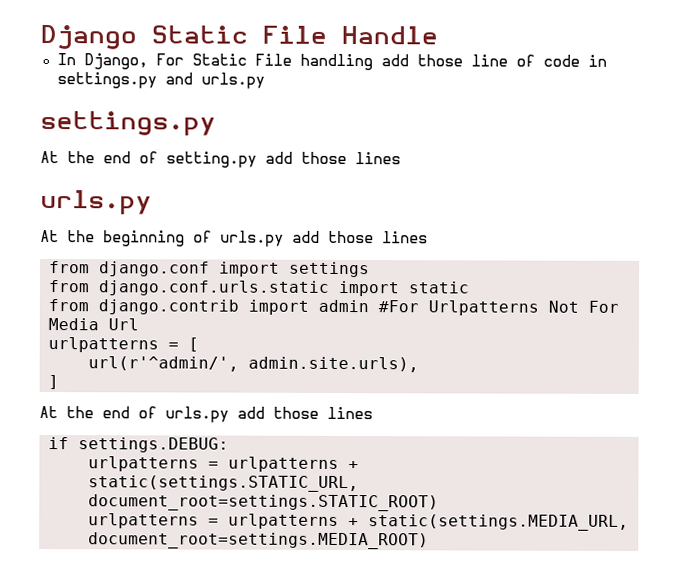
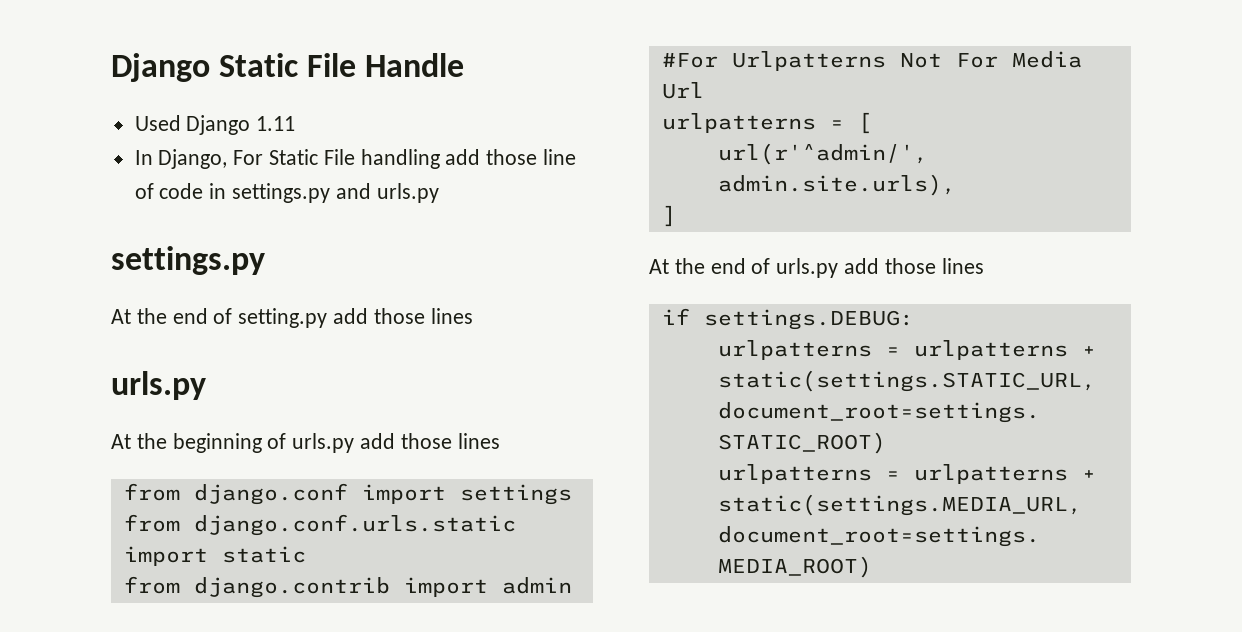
(438, 35) none -> [134,115,296,135] // Used Django 1.11

